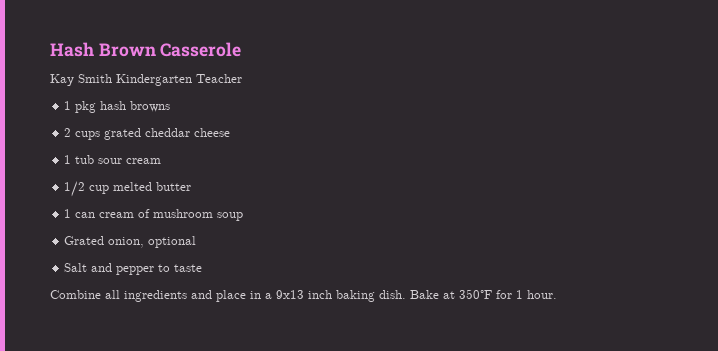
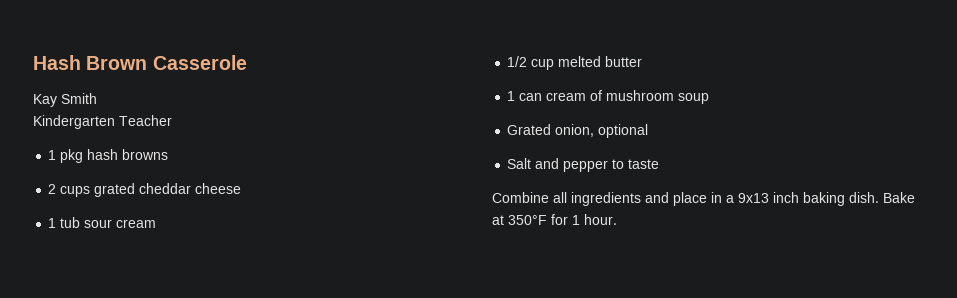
(112, 78) none -> (97, 98) //

